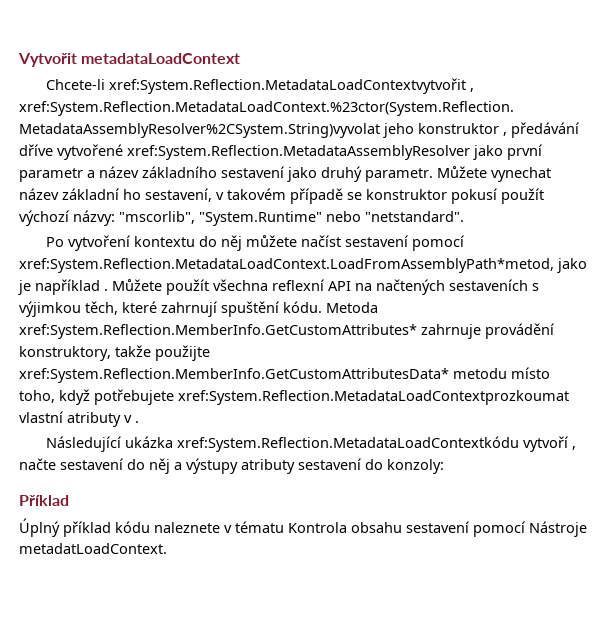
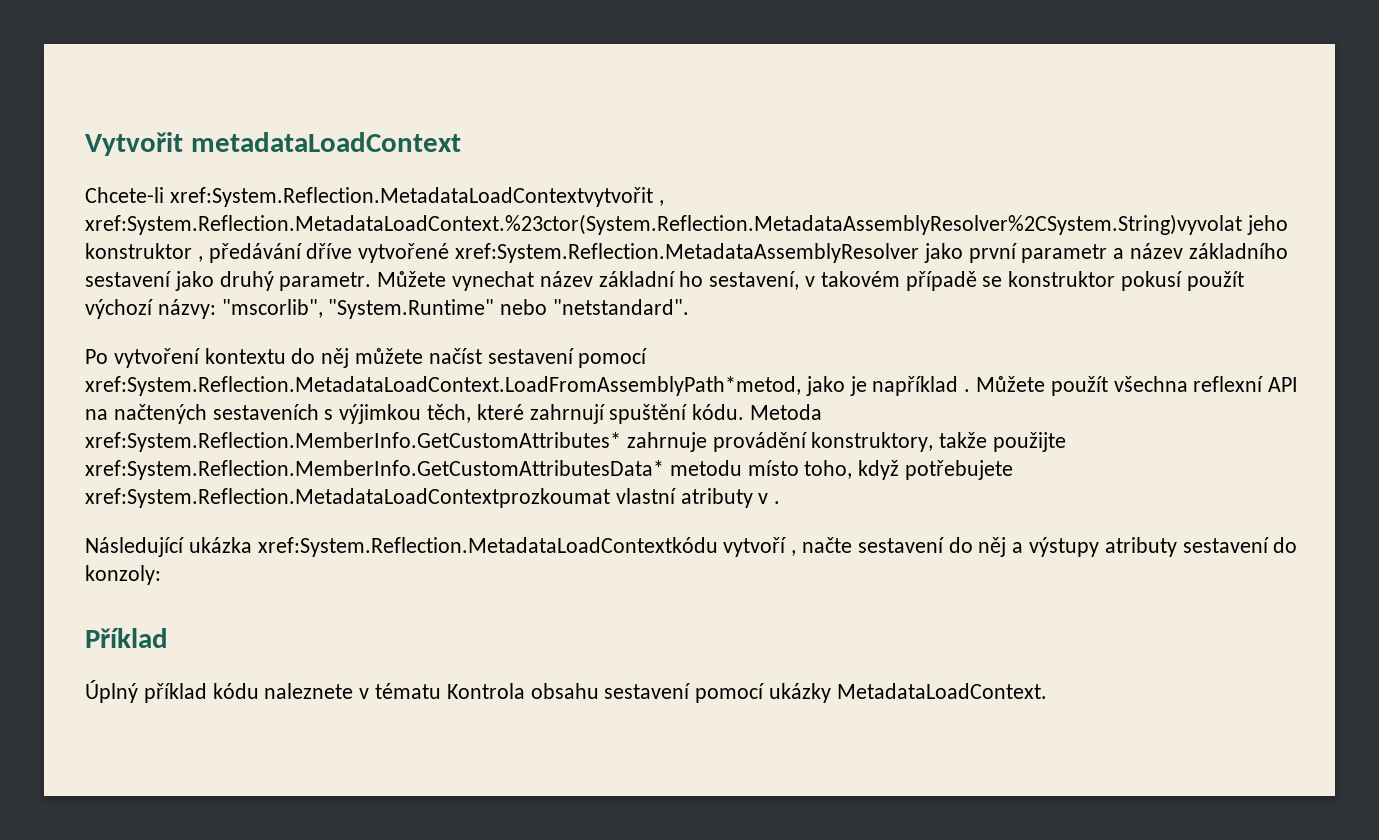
[529,521,587,537] [19,543,167,554] Nástroje metadatLoadContext. -> [769,683,1047,703] ukázky MetadataLoadContext.

